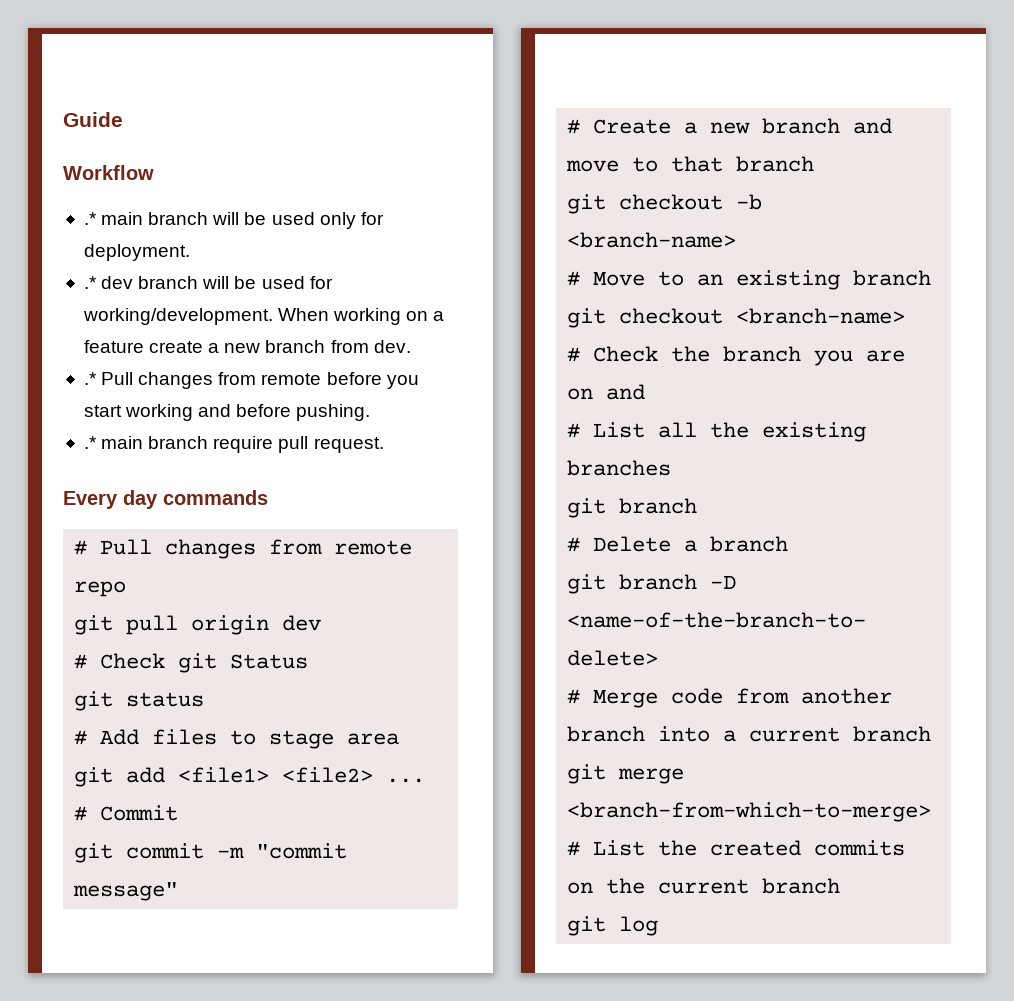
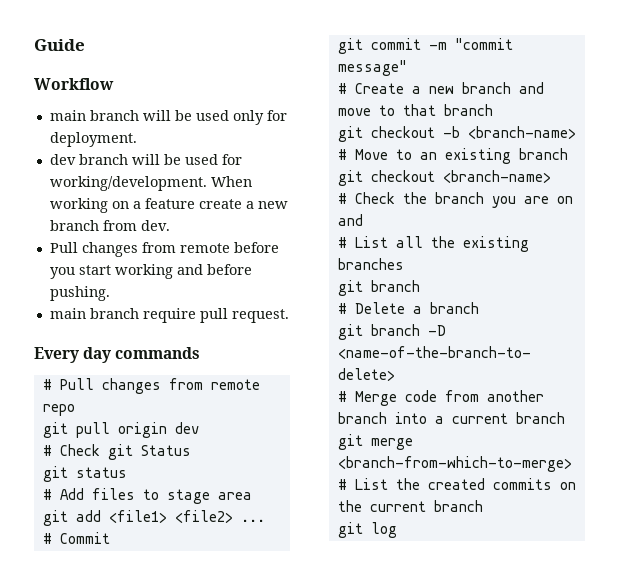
[83,212,97,225] .* -> (114, 84) none
[83,276,97,289] .* -> (137, 139) none
[83,372,97,385] .* -> (170, 225) none
[83,436,97,449] .* -> (110, 293) none

